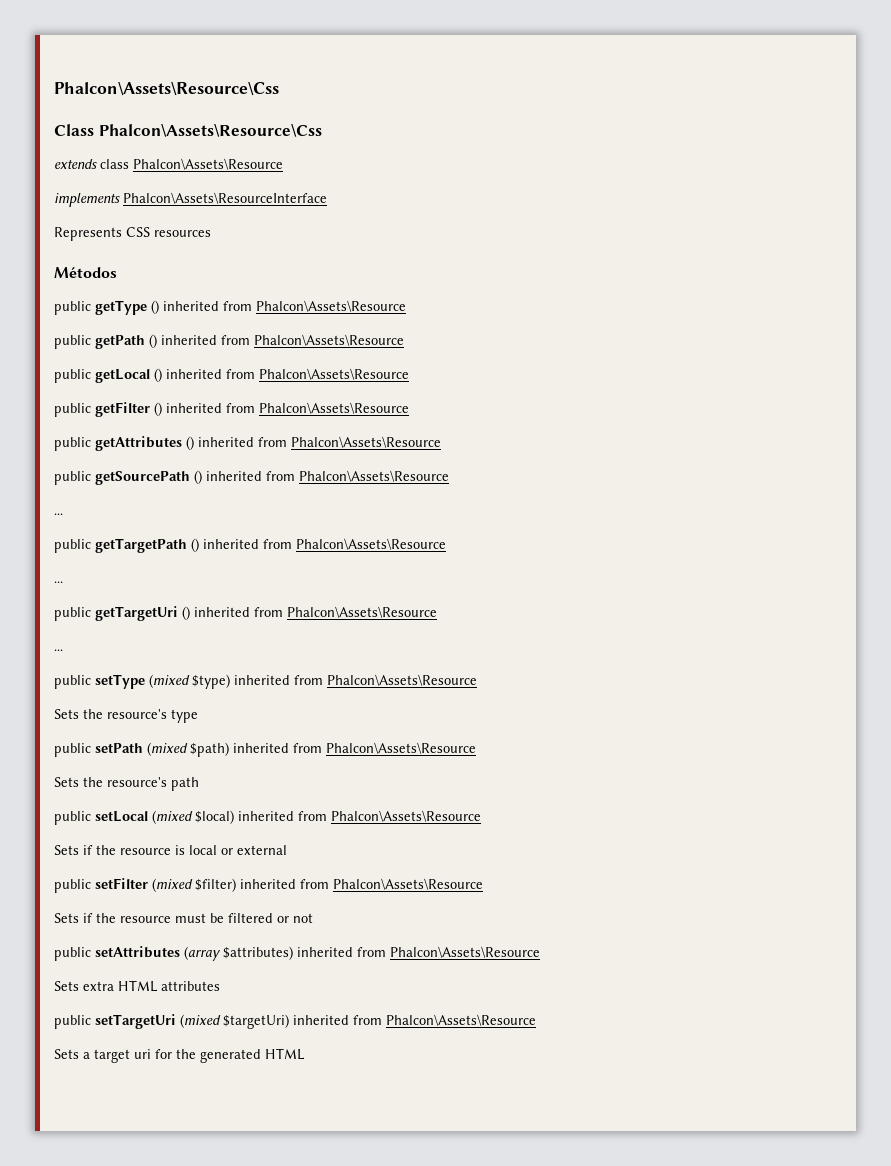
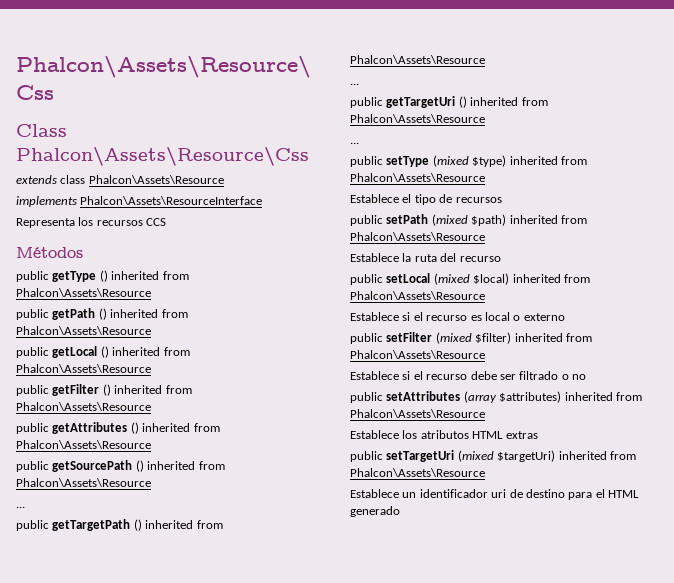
[54,227,211,241] Represents CSS resources -> [16,217,167,228] Representa los recursos CCS
[54,709,198,723] Sets the resource's type -> [350,194,502,205] Establece el tipo de recursos
[54,777,199,791] Sets the resource's path -> [350,253,501,262] Establece la ruta del recurso
[54,845,287,855] Sets if the resource is local or external -> [350,312,565,321] Establece si el recurso es local o externo
[54,913,313,923] Sets if the resource must be filtered or not -> [350,371,586,380] Establece si el recurso debe ser filtrado o no
[54,980,220,992] Sets extra HTML attributes -> [350,430,538,439] Establece los atributos HTML extras
[54,1048,304,1063] Sets a target uri for the generated HTML -> [350,489,639,500] [350,506,400,517] Establece un identificador uri de destino para el HTML generado

